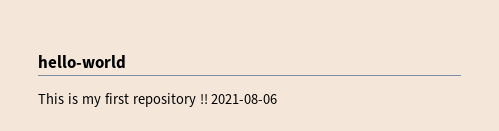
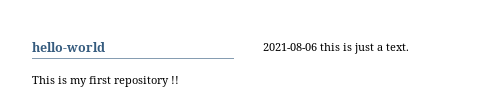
(278, 99) none -> [320,43,409,54] this is just a text.

